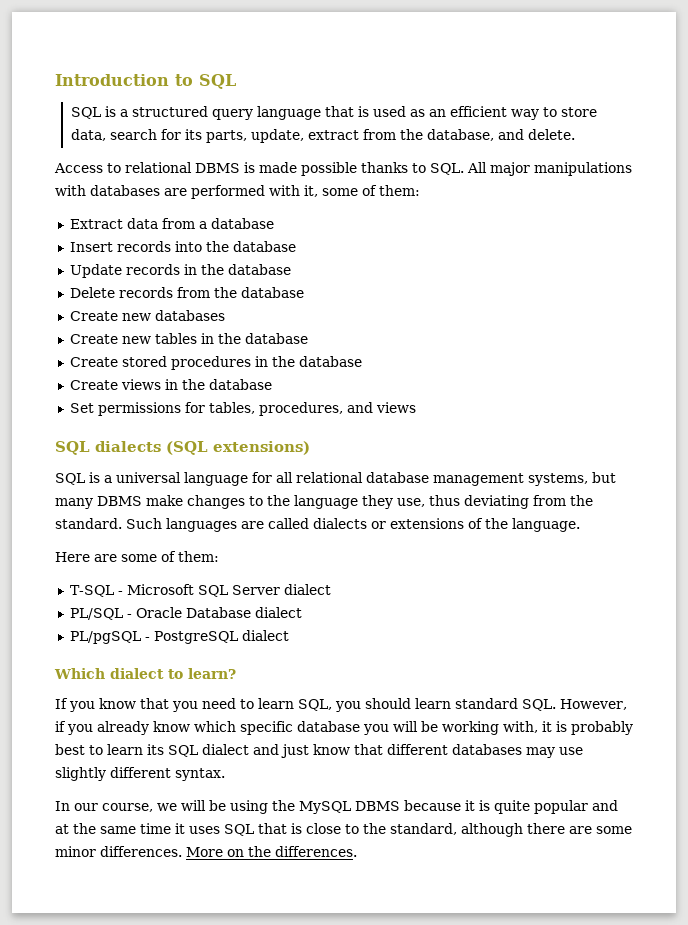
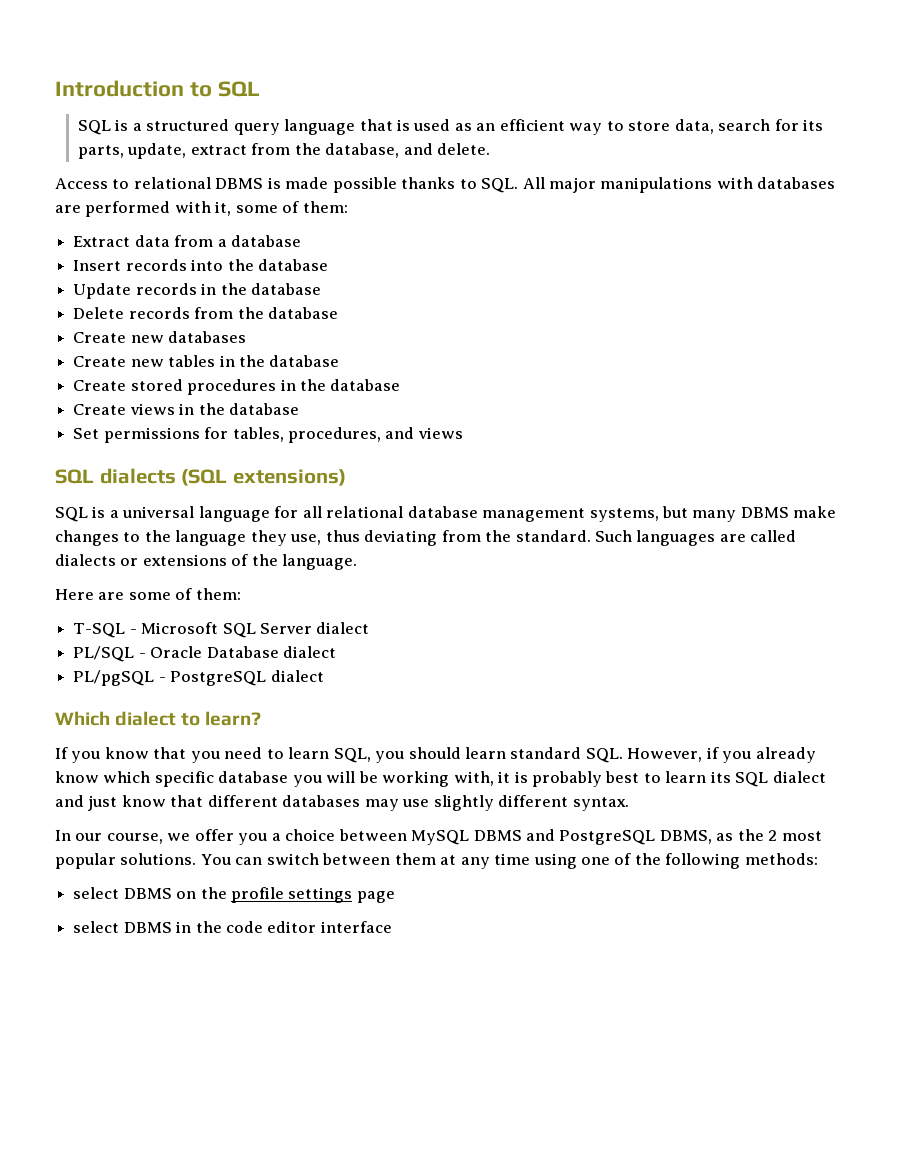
[181,800,618,814] [55,823,632,837] [55,846,357,857] will be using the MySQL DBMS because it is quite popular and at the same time it uses SQL that is close to the standard, although there are some minor differences. More on the differences. -> [194,829,822,845] [55,853,818,869] [73,887,395,903] [73,921,392,933] offer you a choice between MySQL DBMS and PostgreSQL DBMS, as the 2 most popular solutions. You can switch between them at any time using one of the following methods: // select DBMS on the profile settings page // select DBMS in the code editor interface

